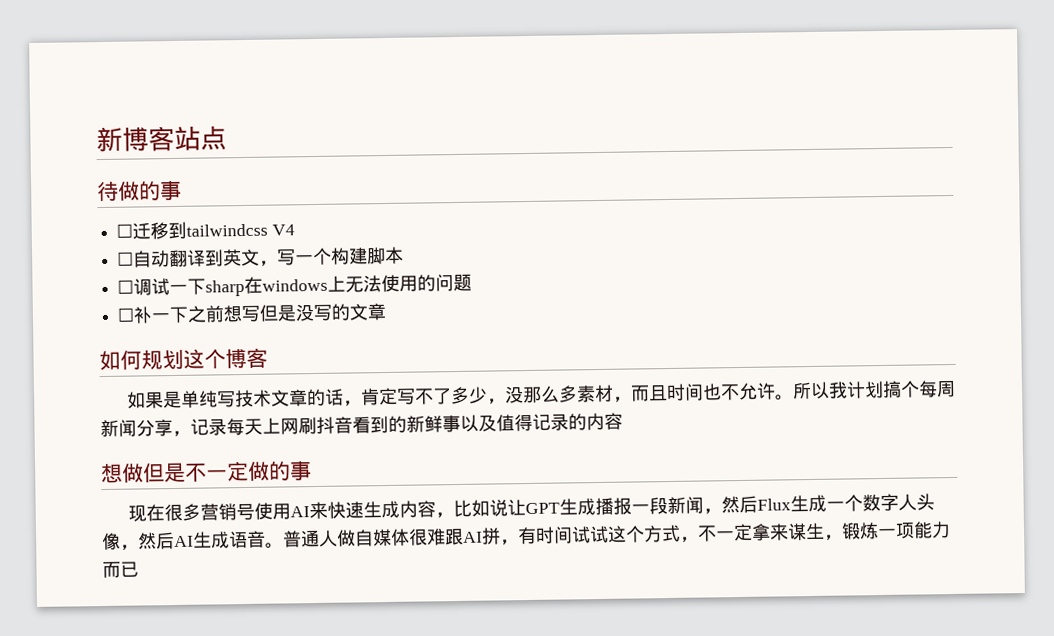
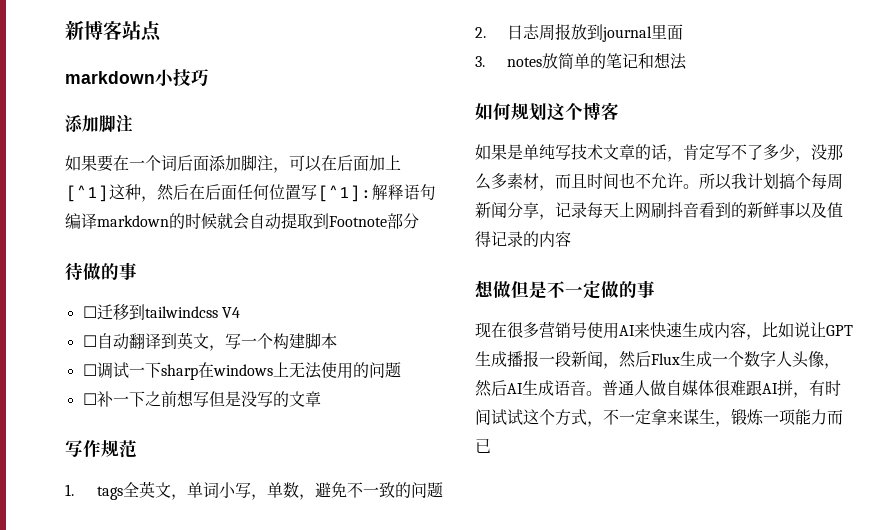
(227, 138) none -> [65,68,209,87] [65,114,133,132] [65,155,401,173] [65,184,436,202] [65,212,419,230] // markdown小技巧 // 添加脚注 // 如果要在一个词后面添加脚注，可以在后面加上[^1]这种，然后在后面任何位置写[^1]:解释语句编译markdown的时候就会自动提取到Footnote部分
(388, 311) none -> [65,440,137,458] [65,481,443,500] [475,23,683,42] [475,52,687,70] // 写作规范 // 1. tags全英文，单词小写，单数，避免不一致的问题 // 2.日志周报放到journal里面 // 3. notes放简单的笔记和想法

